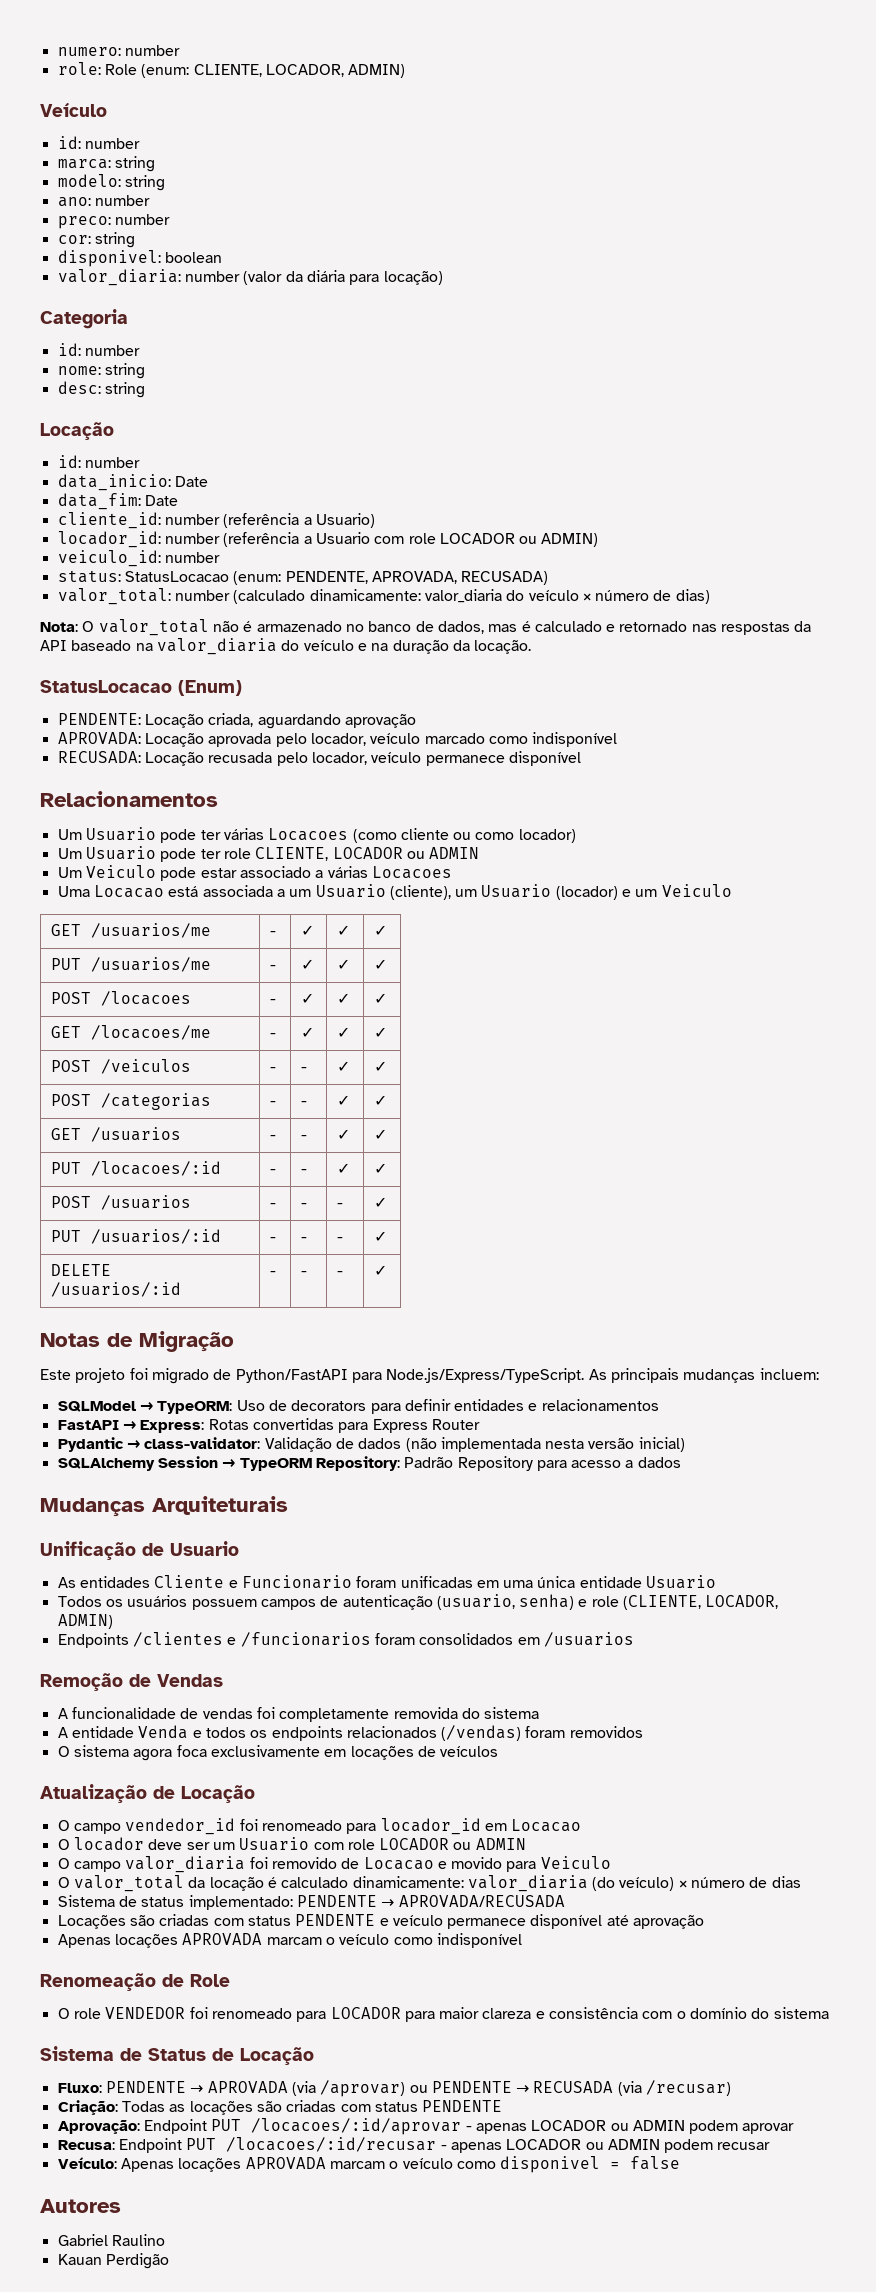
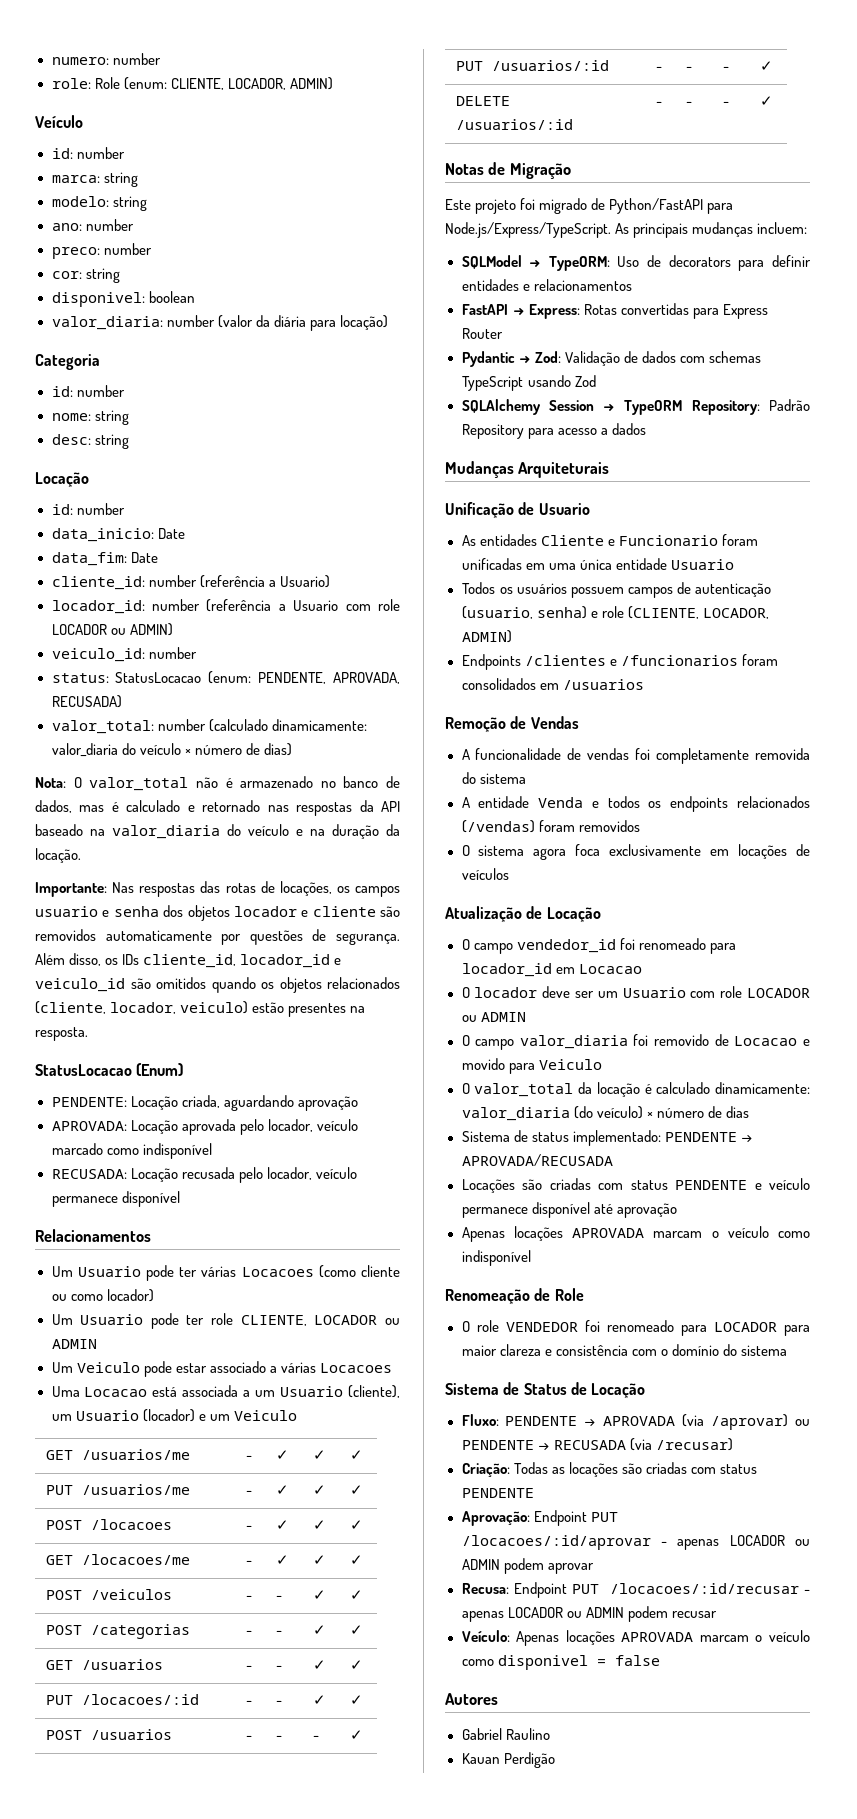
(532, 647) none -> [35,881,400,897] [35,905,400,921] [35,929,400,945] [35,953,342,968] [35,977,400,993] [35,1001,366,1017] [35,1027,88,1041] // Importante: Nas respostas das rotas de locações, os campos usuario e senha dos objetos locador e cliente são removidos automaticamente por questões de segurança. Além disso, os IDs cliente_id, locador_id e veiculo_id são omitidos quando os objetos relacionados (cliente, locador, veiculo) estão presentes na resposta.
[144,1437,261,1449] class-validator: -> [534,351,561,363] Zod:
[405,1437,685,1452] (não implementada nesta versão inicial) -> [679,351,761,363] [461,375,596,391] com schemas TypeScript usando Zod

